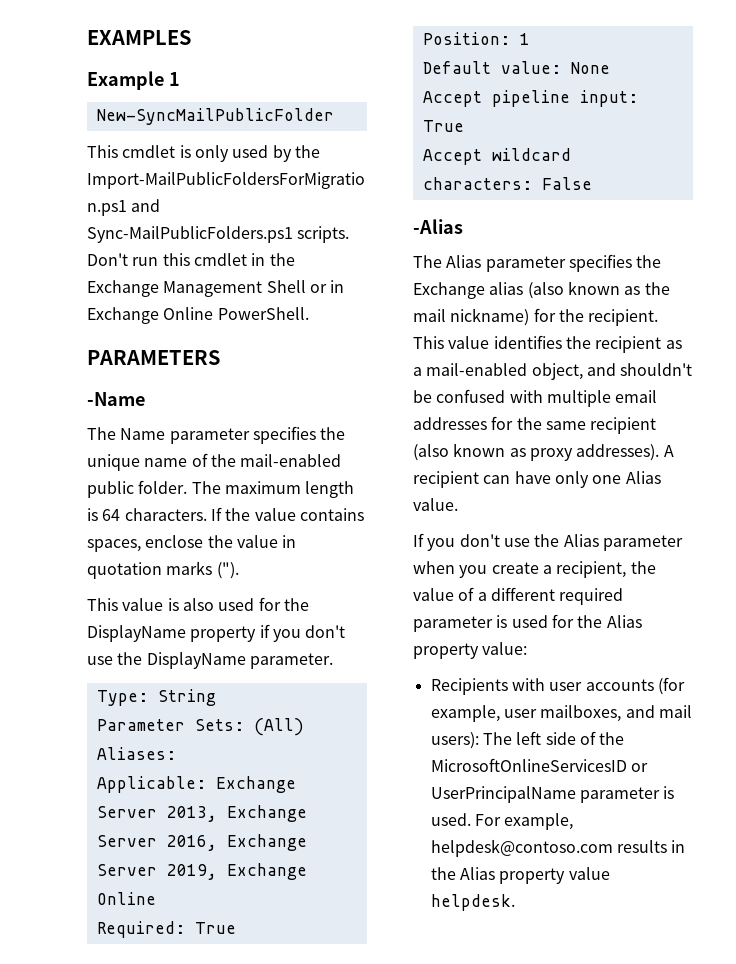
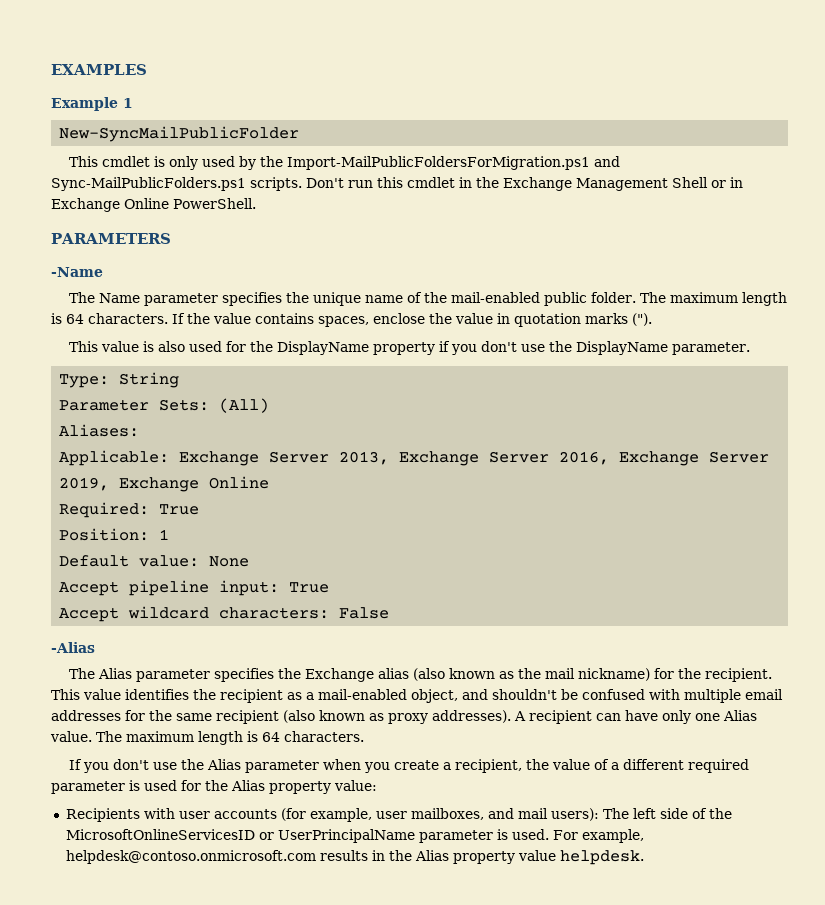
(458, 504) none -> [96,731,364,745] The maximum length is 64 characters.
[430,839,613,857] helpdesk@contoso.com -> [65,850,316,864] helpdesk@contoso.onmicrosoft.com

